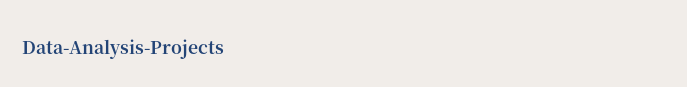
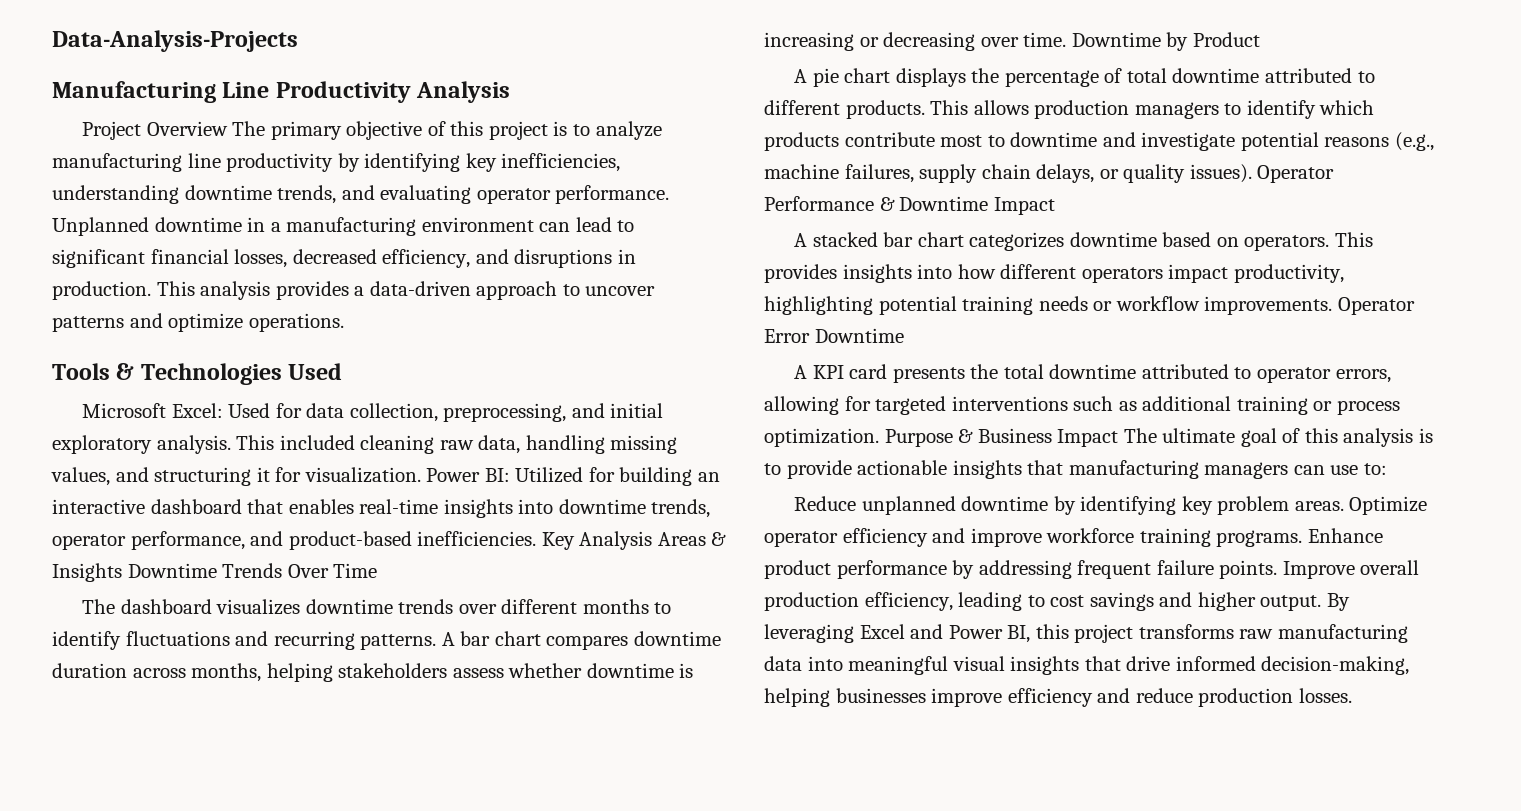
(224, 49) none -> [52,81,511,103] [82,121,662,140] [52,153,621,172] [52,185,670,204] [52,217,635,236] [52,249,636,268] [52,281,656,300] [52,313,344,332] [52,363,343,385] [82,403,664,422] [52,435,678,454] [51,467,720,486] [52,499,711,518] [52,531,727,550] [52,563,378,582] [82,599,672,615] [52,631,721,650] [52,663,694,682] [764,32,1260,51] [794,68,1375,87] [764,100,1375,119] [764,132,1434,151] [764,164,1335,183] [764,196,1055,215] [794,232,1374,251] [764,264,1344,283] [764,296,1415,315] [764,328,904,343] [794,364,1391,383] [764,396,1400,415] [764,428,1433,447] [764,460,1387,479] [794,496,1428,515] [764,528,1383,547] [764,560,1420,579] [764,592,1350,611] [764,624,1408,643] [764,656,1410,675] [764,688,1352,707] // Manufacturing Line Productivity Analysis // Project Overview The primary objective of this project is to analyze manufacturing line productivity by identifying key inefficiencies, understanding downtime trends, and evaluating operator performance. Unplanned downtime in a manufacturing environment can lead to significant financial losses, decreased efficiency, and disruptions in production. This analysis provides a data-driven approach to uncover patterns and optimize operations. // Tools & Technologies Used // Microsoft Excel: Used for data collection, preprocessing, and initial exploratory analysis. This included cleaning raw data, handling missing values, and structuring it for visualization. Power BI: Utilized for building an interactive dashboard that enables real-time insights into downtime trends, operator performance, and product-based inefficiencies. Key Analysis Areas & Insights Downtime Trends Over Time // The dashboard visualizes downtime trends over different months to identify fluctuations and recurring patterns. A bar chart compares downtime duration across months, helping stakeholders assess whether downtime is increasing or decreasing over time. Downtime by Product // A pie chart displays the percentage of total downtime attributed to different products. This allows production managers to identify which products contribute most to downtime and investigate potential reasons (e.g., machine failures, supply chain delays, or quality issues). Operator Performance & Downtime Impact // A stacked bar chart categorizes downtime based on operators. This provides insights into how different operators impact productivity, highlighting potential training needs or workflow improvements. Operator Error Downtime // A KPI card presents the total downtime attributed to operator errors, allowing for targeted interventions such as additional training or process optimization. Purpose & Business Impact The ultimate goal of this analysis is to provide actionable insights that manufacturing managers can use to: // Reduce unplanned downtime by identifying key problem areas. Optimize operator efficiency and improve workforce training programs. Enhance product performance by addressing frequent failure points. Improve overall production efficiency, leading to cost savings and higher output. By leveraging Excel and Power BI, this project transforms raw manufacturing data into meaningful visual insights that drive informed decision-making, helping businesses improve efficiency and reduce production losses.

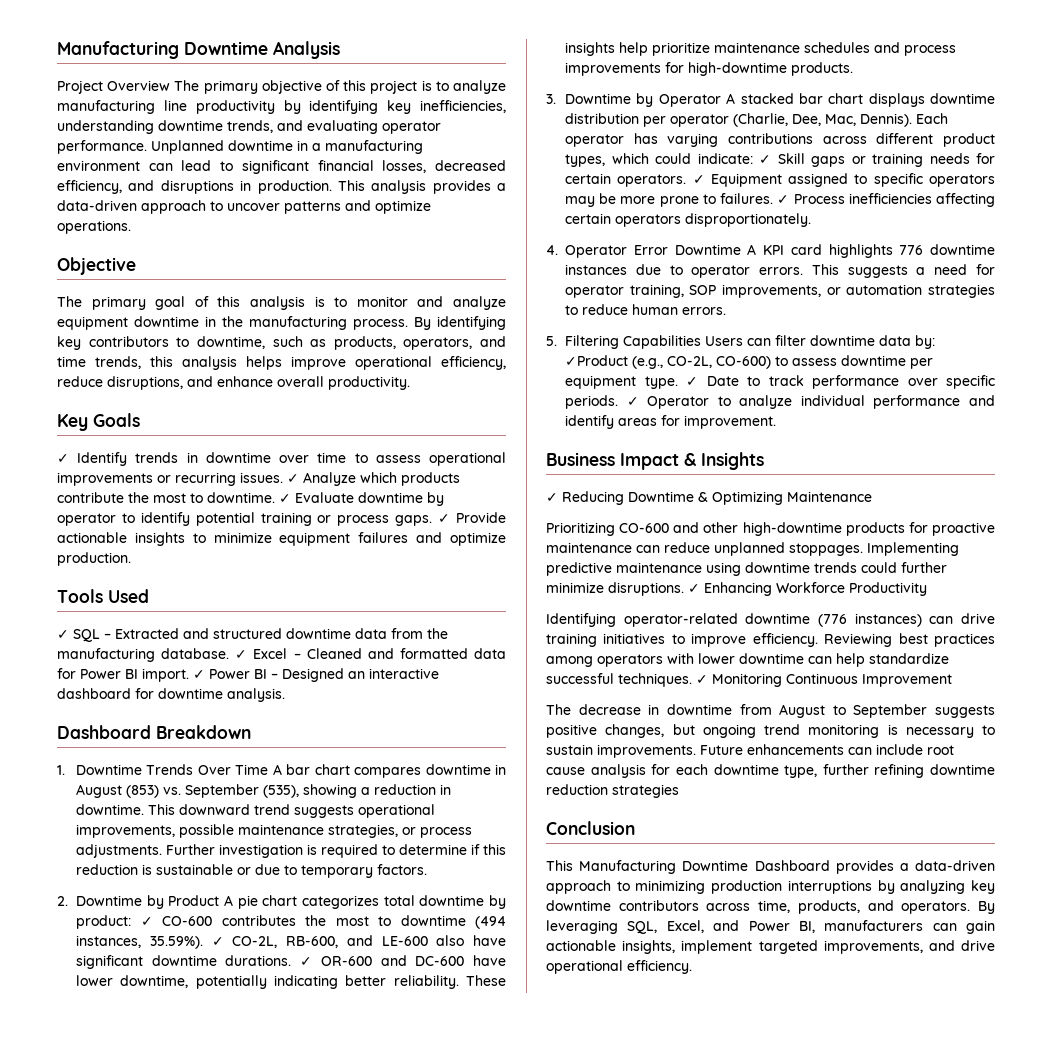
[52,30,298,52] [52,81,411,103] Data-Analysis-Projects // Manufacturing Line Productivity -> [57,41,268,59] Manufacturing Downtime
[52,363,343,385] [82,403,664,422] [52,435,678,454] [51,467,720,486] [52,499,711,518] [52,531,727,550] [52,563,378,582] [82,599,672,615] [52,631,721,650] [52,663,694,682] [764,32,1260,51] [794,68,1375,87] [764,100,1375,119] [764,132,1434,151] [764,164,1335,183] [764,196,1055,215] [794,232,1374,251] [764,264,1344,283] [764,296,1415,315] [764,328,904,343] [794,364,1391,383] [764,396,1400,415] [764,428,1236,447] Tools & Technologies Used // Microsoft Excel: Used for data collection, preprocessing, and initial exploratory analysis. This included cleaning raw data, handling missing values, and structuring it for visualization. Power BI: Utilized for building an interactive dashboard that enables real-time insights into downtime trends, operator performance, and product-based inefficiencies. Key Analysis Areas & Insights Downtime Trends Over Time // The dashboard visualizes downtime trends over different months to identify fluctuations and recurring patterns. A bar chart compares downtime duration across months, helping stakeholders assess whether downtime is increasing or decreasing over time. Downtime by Product // A pie chart displays the percentage of total downtime attributed to different products. This allows production managers to identify which products contribute most to downtime and investigate potential reasons (e.g., machine failures, supply chain delays, or quality issues). Operator Performance & Downtime Impact // A stacked bar chart categorizes downtime based on operators. This provides insights into how different operators impact productivity, highlighting potential training needs or workflow improvements. Operator Error Downtime // A KPI card presents the total downtime attributed to operator errors, allowing for targeted interventions such as additional training or process optimization. Purpose & Business Impact The ultimate -> [57,257,136,275] [57,296,146,310] Objective // The primary
[786,460,1387,479] [794,496,1428,515] [764,528,1383,547] [764,560,1420,579] [764,592,1350,611] [764,624,1408,643] [764,656,1410,675] [764,688,1352,707] provide actionable insights that manufacturing managers can use to: // Reduce unplanned downtime by identifying key problem areas. Optimize operator efficiency and improve workforce training programs. Enhance product performance by addressing frequent failure points. Improve overall production efficiency, leading to cost savings and higher output. By leveraging Excel and Power BI, this project transforms raw manufacturing data into meaningful visual insights that drive informed decision-making, helping businesses improve efficiency and reduce production losses. -> [356,296,507,310] [57,316,506,330] [57,336,506,350] [57,356,506,370] [57,376,410,390] [57,413,140,431] [57,452,507,466] [57,472,460,486] [57,492,444,506] [57,512,507,526] [57,532,506,546] [57,552,131,566] [57,589,149,603] [57,628,448,642] [57,648,506,662] [57,668,439,682] [57,688,285,702] [57,725,251,739] [57,764,507,778] [75,784,451,798] [75,804,435,818] [75,824,472,838] [75,844,507,858] [75,864,427,878] [57,895,506,909] [75,915,507,929] [75,935,507,949] [75,955,506,969] [75,975,506,989] [564,42,956,56] [564,62,853,76] [546,93,995,107] [564,113,948,127] [564,133,995,147] [564,153,995,167] [564,173,995,187] [564,193,995,207] [564,213,811,227] [546,244,995,258] [565,264,995,278] [565,284,995,298] [565,304,726,315] [546,335,935,349] [564,355,933,369] [564,375,995,389] [564,395,995,409] [564,415,776,429] [546,452,764,470] [546,491,872,505] [546,522,995,536] [546,542,959,556] [546,562,947,576] [546,582,927,596] [546,613,996,627] [546,633,995,647] [546,653,949,667] [546,673,952,687] [546,704,995,718] [546,724,995,738] [546,744,954,758] [546,764,995,778] [546,784,679,798] [546,821,635,835] [546,860,995,874] [546,880,995,894] [546,900,995,914] [546,920,995,934] [546,940,995,954] [546,960,692,974] monitor and analyze equipment downtime in the manufacturing process. By identifying key contributors to downtime, such as products, operators, and time trends, this analysis helps improve operational efficiency, reduce disruptions, and enhance overall productivity. // Key Goals // ✓ Identify trends in downtime over time to assess operational improvements or recurring issues. ✓ Analyze which products contribute the most to downtime. ✓ Evaluate downtime by operator to identify potential training or process gaps. ✓ Provide actionable insights to minimize equipment failures and optimize production. // Tools Used // ✓ SQL – Extracted and structured downtime data from the manufacturing database. ✓ Excel – Cleaned and formatted data for Power BI import. ✓ Power BI – Designed an interactive dashboard for downtime analysis. // Dashboard Breakdown // 1. Downtime Trends Over Time A bar chart compares downtime in August (853) vs. September (535), showing a reduction in downtime. This downward trend suggests operational improvements, possible maintenance strategies, or process adjustments. Further investigation is required to determine if this reduction is sustainable or due to temporary factors. // 2. Downtime by Product A pie chart categorizes total downtime by product: ✓ CO-600 contributes the most to downtime (494 instances, 35.59%). ✓ CO-2L, RB-600, and LE-600 also have significant downtime durations. ✓ OR-600 and DC-600 have lower downtime, potentially indicating better reliability. These insights help prioritize maintenance schedules and process improvements for high-downtime products. // 3. Downtime by Operator A stacked bar chart displays downtime distribution per operator (Charlie, Dee, Mac, Dennis). Each operator has varying contributions across different product types, which could indicate: ✓ Skill gaps or training needs for certain operators. ✓ Equipment assigned to specific operators may be more prone to failures. ✓ Process inefficiencies affecting certain operators disproportionately. // 4. Operator Error Downtime A KPI card highlights 776 downtime instances due to operator errors. This suggests a need for operator training, SOP improvements, or automation strategies to reduce human errors. // 5. Filtering Capabilities Users can filter downtime data by: ✓Product (e.g., CO-2L, CO-600) to assess downtime per equipment type. ✓ Date to track performance over specific periods. ✓ Operator to analyze individual performance and identify areas for improvement. // Business Impact & Insights // ✓ Reducing Downtime & Optimizing Maintenance // Prioritizing CO-600 and other high-downtime products for proactive maintenance can reduce unplanned stoppages. Implementing predictive maintenance using downtime trends could further minimize disruptions. ✓ Enhancing Workforce Productivity // Identifying operator-related downtime (776 instances) can drive training initiatives to improve efficiency. Reviewing best practices among operators with lower downtime can help standardize successful techniques. ✓ Monitoring Continuous Improvement // The decrease in downtime from August to September suggests positive changes, but ongoing trend monitoring is necessary to sustain improvements. Future enhancements can include root cause analysis for each downtime type, further refining downtime reduction strategies // Conclusion // This Manufacturing Downtime Dashboard provides a data-driven approach to minimizing production interruptions by analyzing key downtime contributors across time, products, and operators. By leveraging SQL, Excel, and Power BI, manufacturers can gain actionable insights, implement targeted improvements, and drive operational efficiency.

